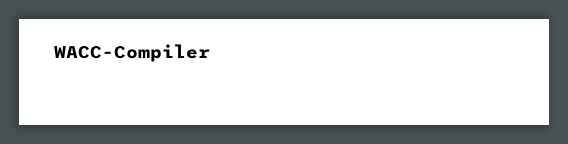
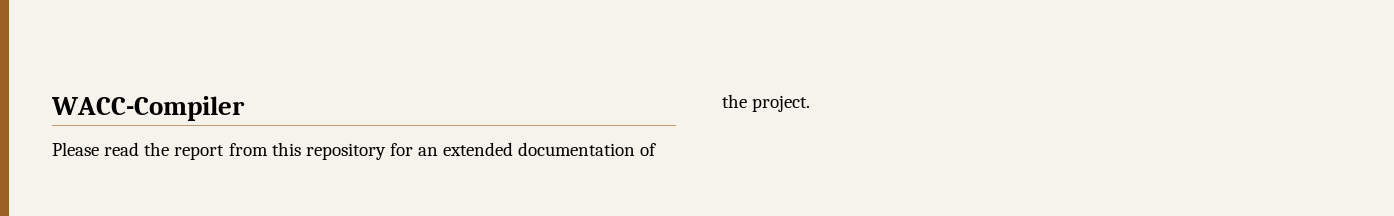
(210, 53) none -> [52,142,657,160] [722,94,811,112] // Please read the report from this repository for an extended documentation of the project.

